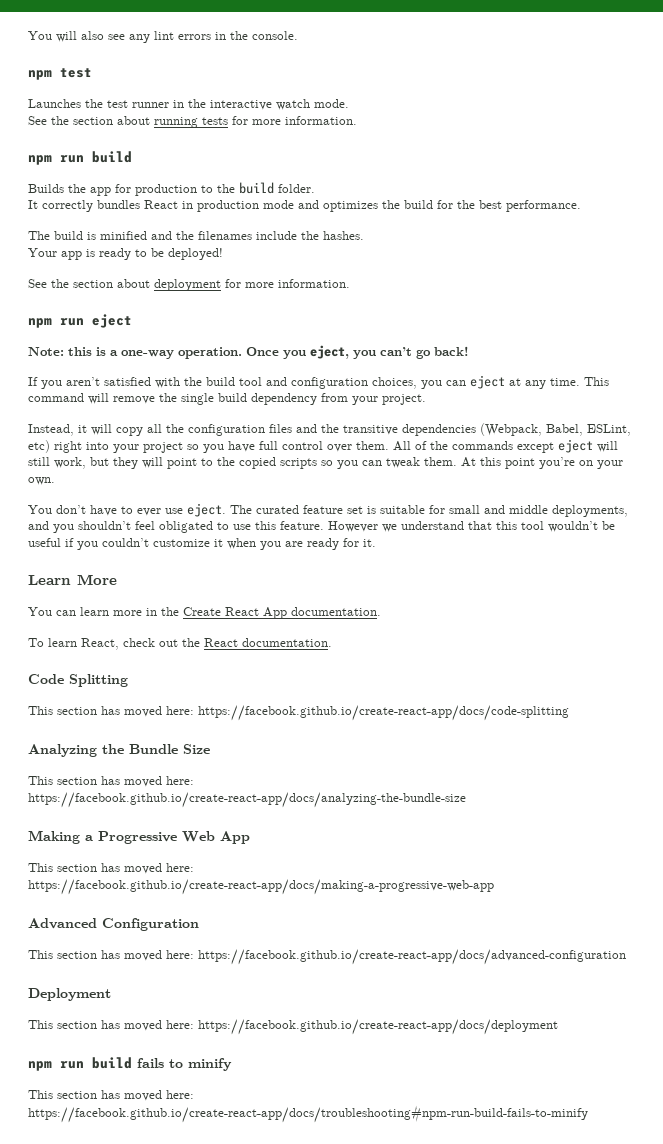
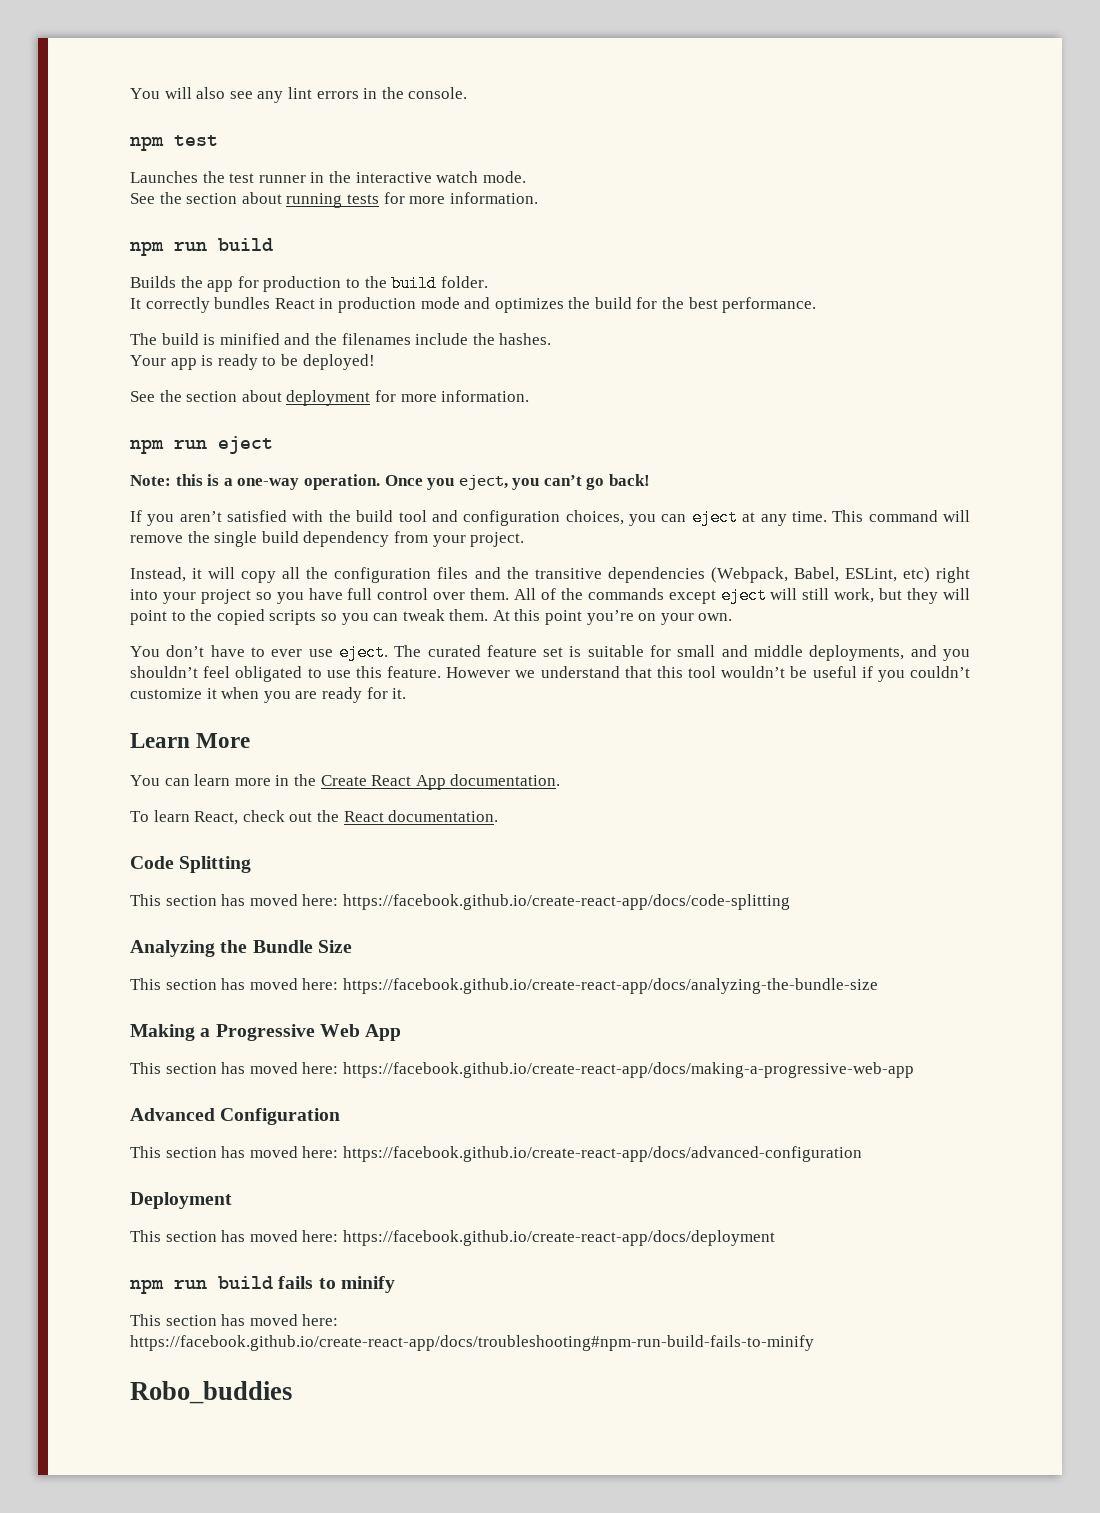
(588, 1114) none -> [130,1381,292,1404] // Robo_buddies

